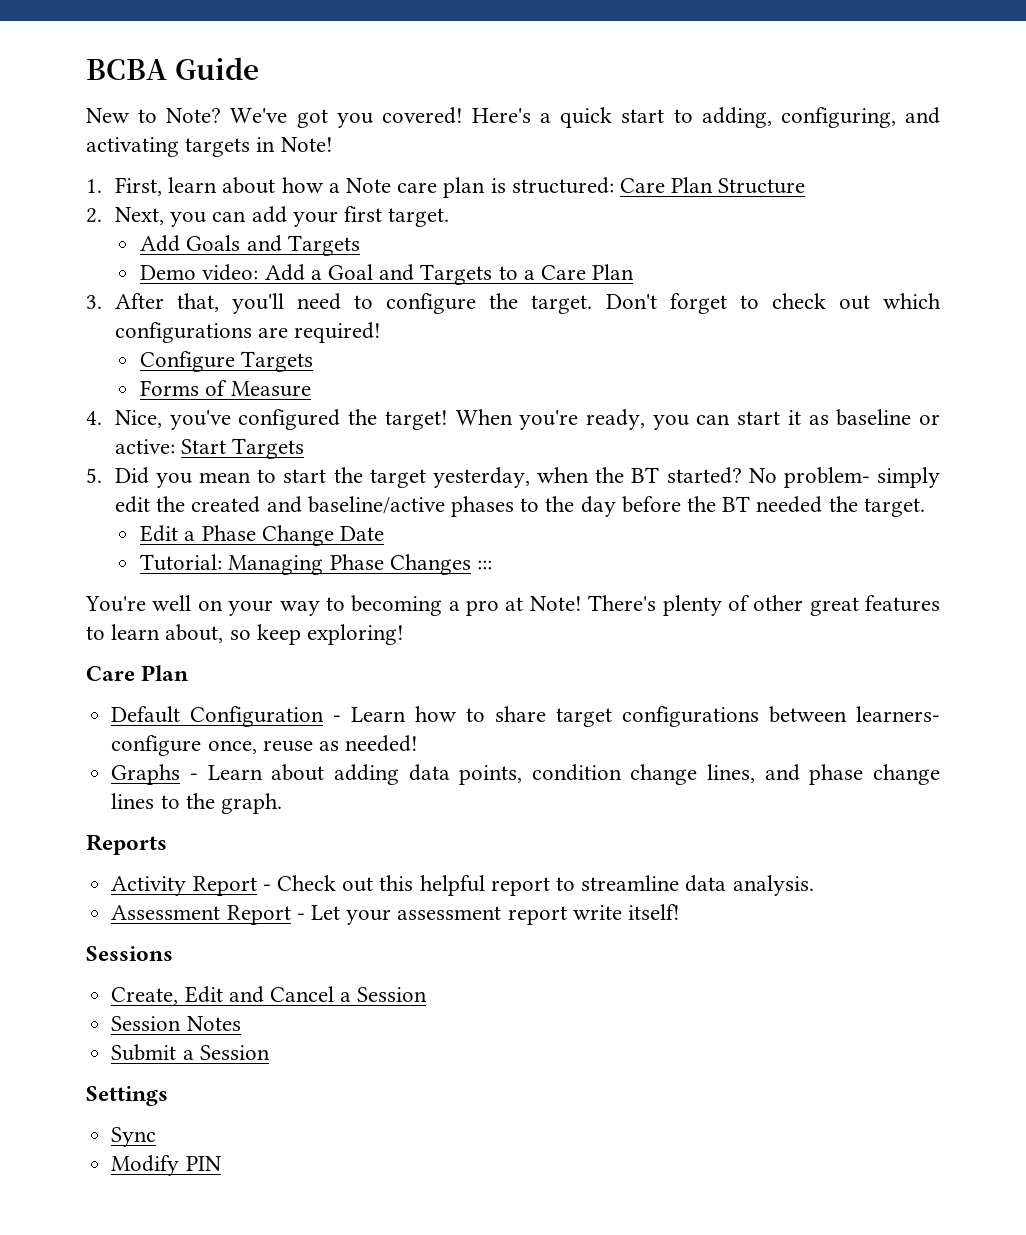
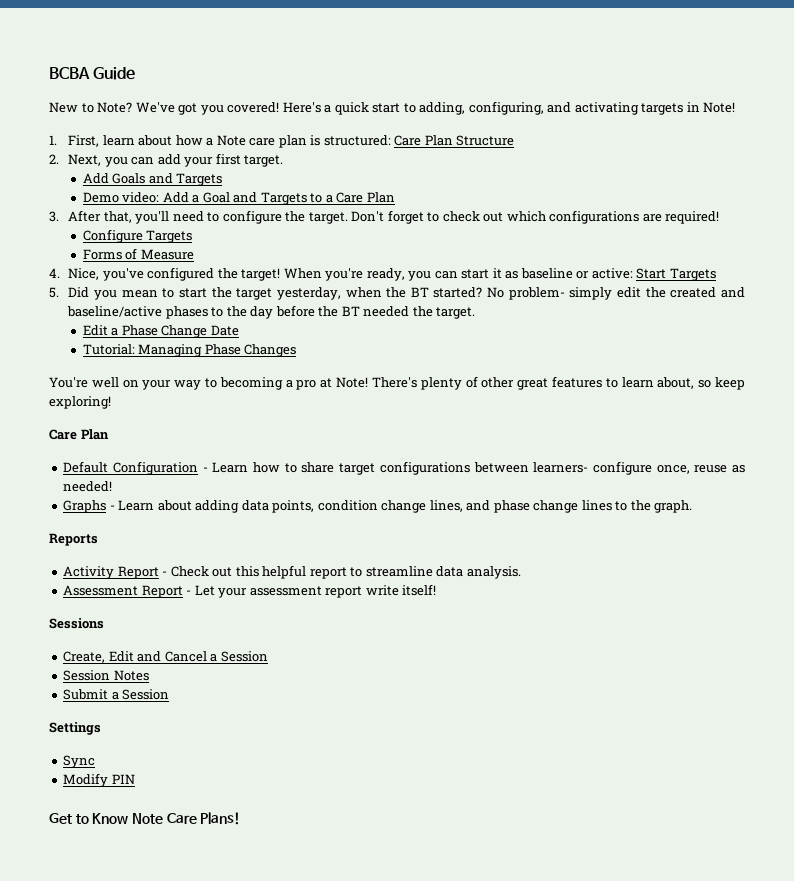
[477,560,493,570] ::: -> (297, 350) none
(222, 1163) none -> [49,812,241,825] // Get to Know Note Care Plans!

